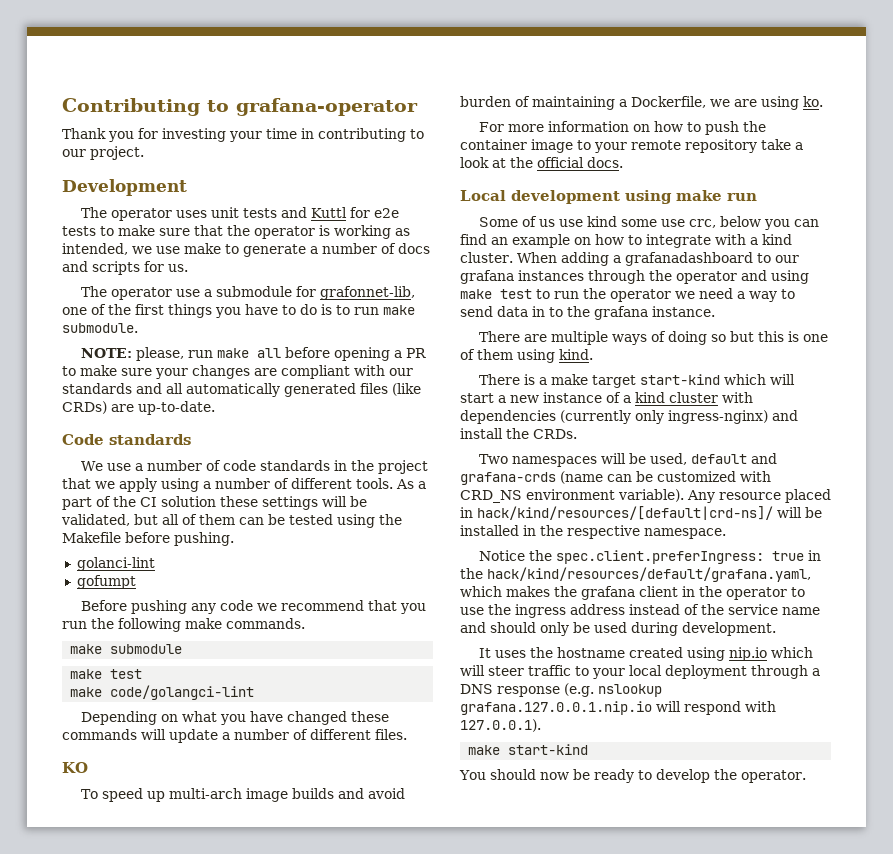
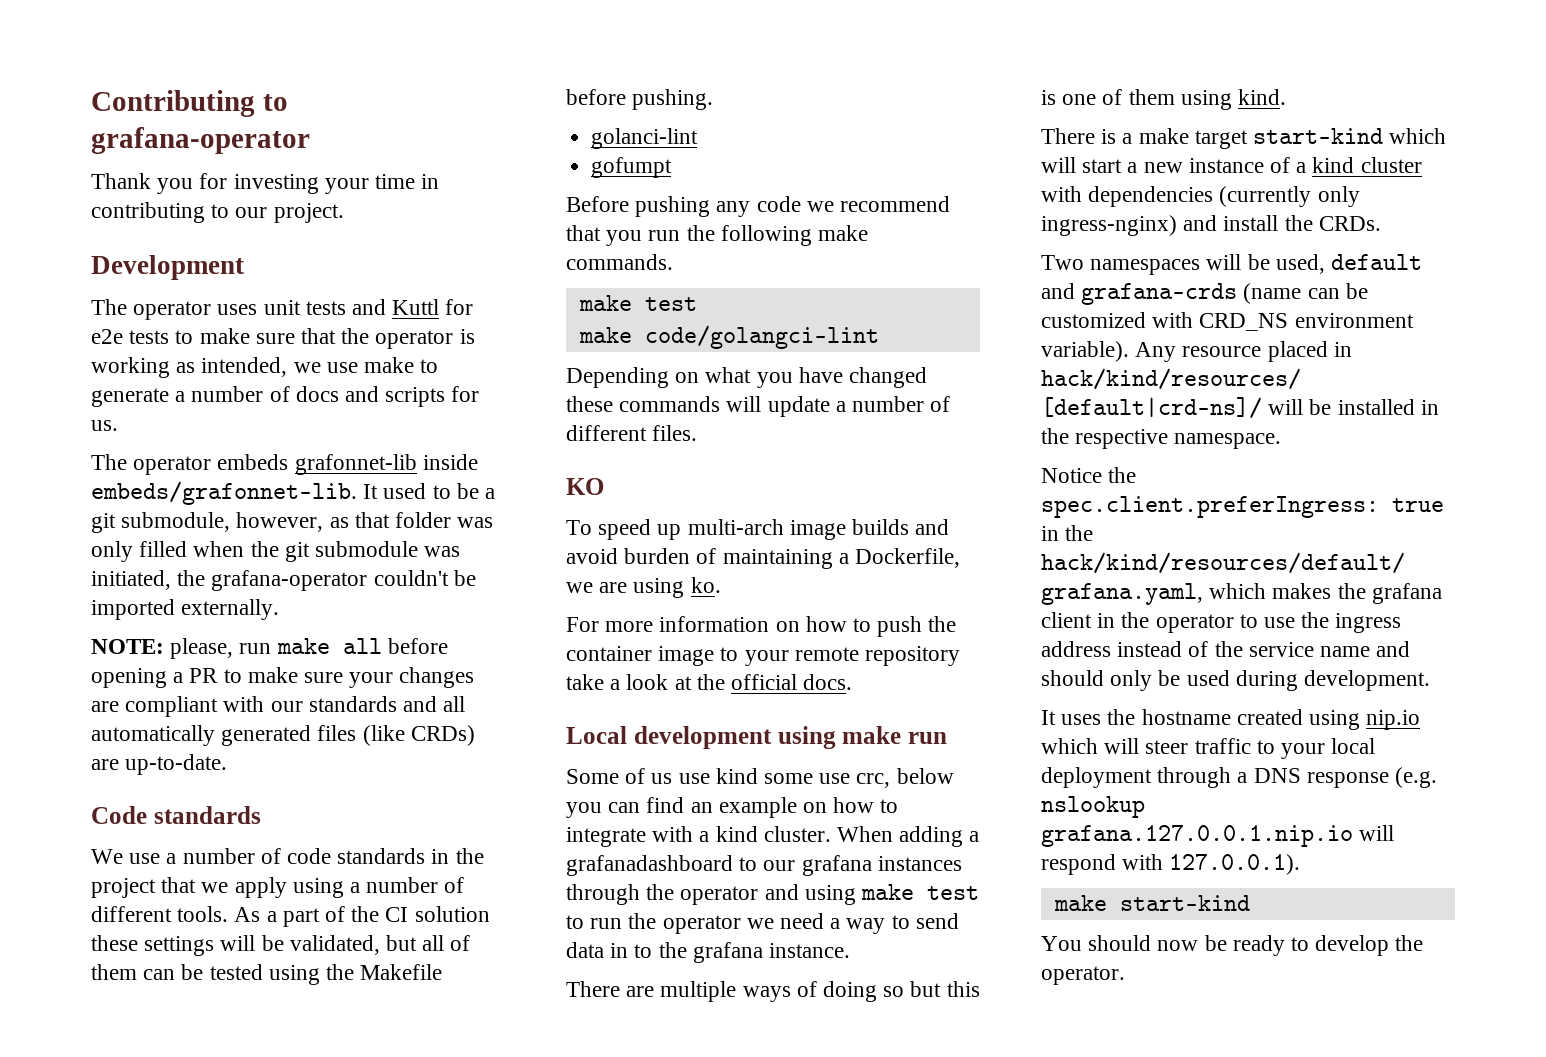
[176,286,416,300] [62,304,415,318] [62,323,138,333] use a submodule for grafonnet-lib, one of the first things you have to do is to run make submodule. -> [217,454,478,475] [91,481,496,505] [91,512,494,533] [91,541,461,562] [91,570,476,591] [91,599,280,620] embeds grafonnet-lib inside embeds/grafonnet-lib. It used to be a git submodule, however, as that folder was only filled when the git submodule was initiated, the grafana-operator couldn't be imported externally.
[70,644,183,654] // make submodule -> (673, 262) none

